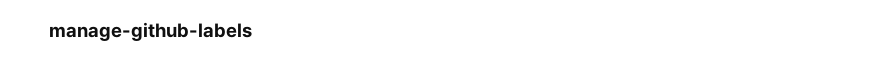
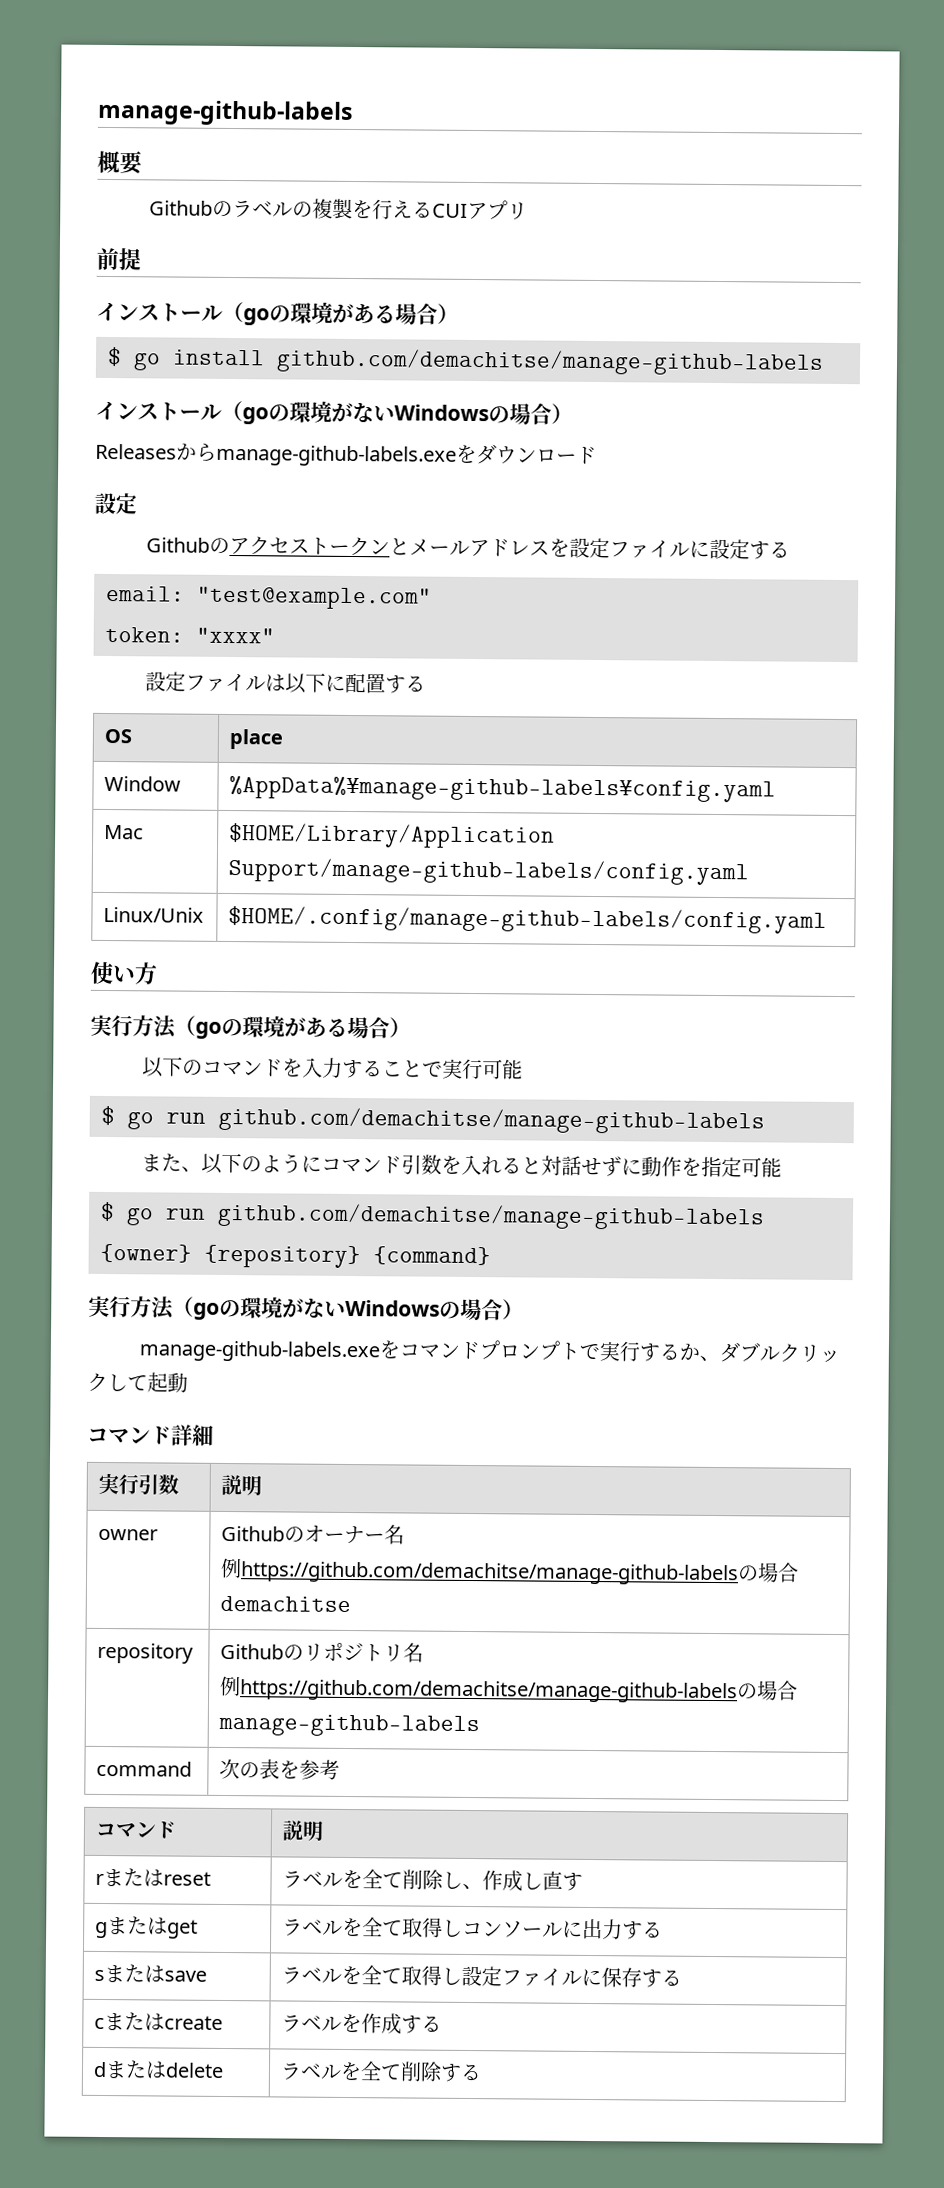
[49,22,252,41] manage-github-labels -> [97,99,353,126] [97,150,143,175] [148,198,528,220] [96,247,141,271] [96,301,459,326] [107,346,824,376] [95,400,573,425] [95,442,597,467] [94,492,137,515] [145,536,790,560] [106,585,432,610] [105,626,275,644] [144,671,426,694] [104,728,133,744] [229,729,284,750] [104,775,182,792] [229,776,777,803] [104,824,145,840] [229,822,556,849] [228,857,750,886] [103,906,205,923] [228,905,828,934] [90,961,158,985] [90,1014,411,1039] [141,1056,523,1080] [101,1105,765,1135] [140,1152,782,1178] [100,1201,765,1231] [100,1243,491,1269] [88,1295,524,1321] [138,1340,840,1364] [87,1372,188,1393] [87,1424,214,1446] [98,1472,180,1496] [221,1474,263,1496] [98,1528,159,1541] [221,1524,406,1545] [221,1557,800,1586] [220,1595,352,1613] [97,1642,195,1664] [220,1642,425,1663] [220,1675,799,1704] [218,1713,481,1738] [96,1760,193,1777] [219,1758,341,1780] [95,1821,178,1839] [282,1820,325,1841] [95,1868,212,1887] [282,1869,584,1892] [95,1916,199,1939] [282,1917,664,1940] [94,1964,208,1983] [281,1965,683,1988] [94,2012,224,2031] [281,2013,443,2035] [93,2060,225,2079] [280,2061,483,2082] manage-github-labels // 概要 // Githubのラベルの複製を行えるCUIアプリ // 前提 // インストール（goの環境がある場合） // $ go install github.com/demachitse/manage-github-labels // インストール（goの環境がないWindowsの場合） // Releasesからmanage-github-labels.exeをダウンロード // 設定 // Githubのアクセストークンとメールアドレスを設定ファイルに設定する // email: "test@example.com" // token: "xxxx" // 設定ファイルは以下に配置する // OS | place // Window | %AppData%¥manage-github-labels¥config.yaml // Mac | $HOME/Library/Application Support/manage-github-labels/config.yaml // Linux/Unix | $HOME/.config/manage-github-labels/config.yaml // 使い方 // 実行方法（goの環境がある場合） // 以下のコマンドを入力することで実行可能 // $ go run github.com/demachitse/manage-github-labels // また、以下のようにコマンド引数を入れると対話せずに動作を指定可能 // $ go run github.com/demachitse/manage-github-labels {owner} {repository} {command} // 実行方法（goの環境がないWindowsの場合） // manage-github-labels.exeをコマンドプロンプトで実行するか、ダブルクリックして起動 // コマンド詳細 // 実行引数 | 説明 // owner | Githubのオーナー名 // 例https://github.com/demachitse/manage-github-labelsの場合demachitse // repository | Githubのリポジトリ名 // 例https://github.com/demachitse/manage-github-labelsの場合manage-github-labels // command | 次の表を参考 // コマンド | 説明 // rまたはreset | ラベルを全て削除し、作成し直す // gまたはget | ラベルを全て取得しコンソールに出力する // sまたはsave | ラベルを全て取得し設定ファイルに保存する // cまたはcreate | ラベルを作成する // dまたはdelete | ラベルを全て削除する

